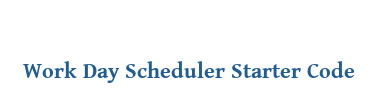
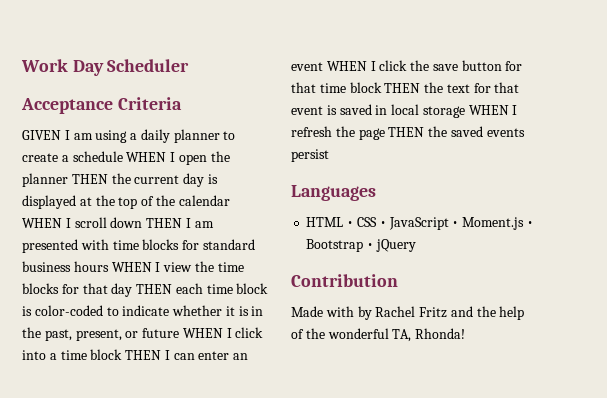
[231,61,355,78] Starter Code -> [21,97,182,114] [22,129,236,143] [22,151,230,165] [22,173,218,187] [22,195,230,209] [22,217,214,228] [22,239,255,253] [22,261,244,272] [22,283,269,297] [22,305,264,316] [22,327,264,341] [22,349,249,360] [291,60,523,71] [291,82,520,93] [291,104,518,118] [291,126,525,140] [291,149,329,162] [291,185,376,201] [306,217,533,230] [306,239,416,252] [291,274,398,287] [291,306,525,320] [291,328,466,342] // Acceptance Criteria // GIVEN I am using a daily planner to create a schedule WHEN I open the planner THEN the current day is displayed at the top of the calendar WHEN I scroll down THEN I am presented with time blocks for standard business hours WHEN I view the time blocks for that day THEN each time block is color-coded to indicate whether it is in the past, present, or future WHEN I click into a time block THEN I can enter an event WHEN I click the save button for that time block THEN the text for that event is saved in local storage WHEN I refresh the page THEN the saved events persist // Languages // HTML • CSS • JavaScript • Moment.js • Bootstrap • jQuery // Contribution // Made with by Rachel Fritz and the help of the wonderful TA, Rhonda!

